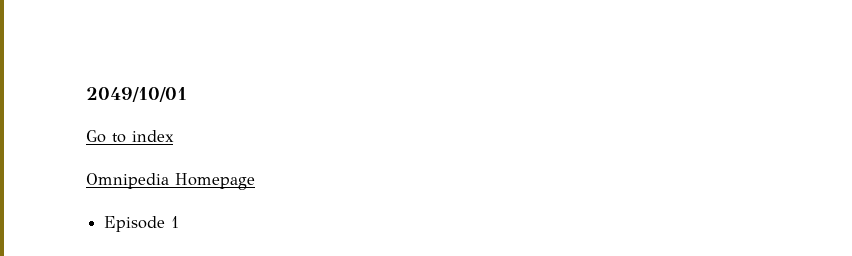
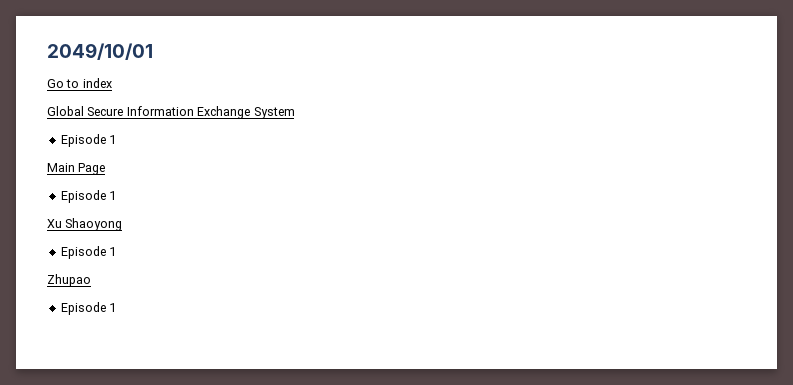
[86,173,255,190] Omnipedia Homepage -> [47,106,295,119] [60,134,117,147] [47,163,106,175] [60,190,117,203] [47,218,123,231] [60,246,117,259] [47,274,91,287] Global Secure Information Exchange System // Episode 1 // Main Page // Episode 1 // Xu Shaoyong // Episode 1 // Zhupao

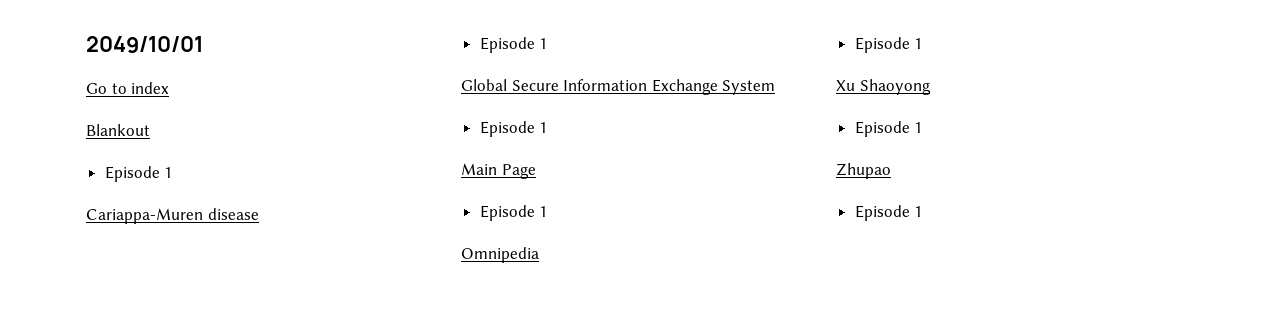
(112, 83) none -> [86,124,150,136] [104,166,173,182] [86,208,259,224] [479,37,548,53] // Blankout // Episode 1 // Cariappa-Muren disease // Episode 1
(117, 195) none -> [461,247,539,263] [854,37,923,53] // Omnipedia // Episode 1

